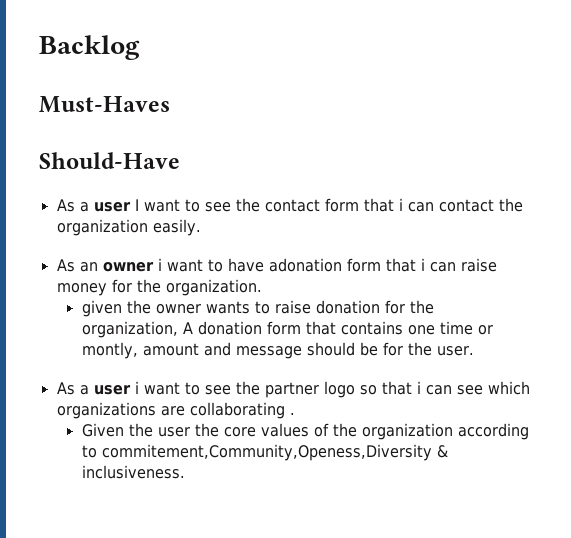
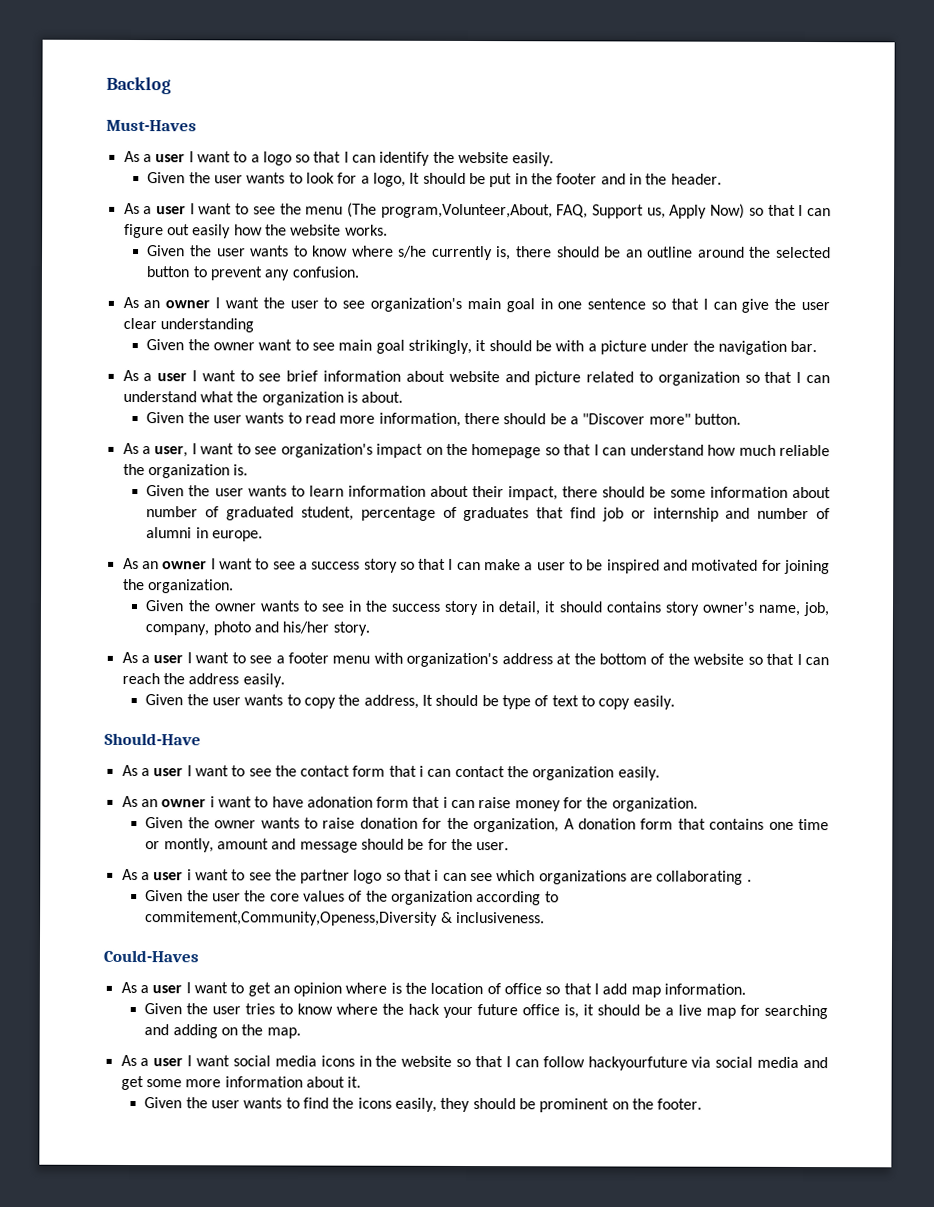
(170, 104) none -> [123,150,555,167] [147,172,722,188] [123,202,831,219] [123,223,388,239] [147,245,831,261] [146,266,359,281] [122,296,830,313] [122,317,254,333] [146,339,818,355] [122,369,830,386] [122,390,404,406] [146,412,741,427] [122,442,831,459] [122,463,249,479] [146,485,832,501] [146,506,831,522] [146,527,264,542] [122,557,830,575] [122,578,234,594] [145,600,830,617] [145,621,370,636] [121,651,829,668] [121,672,285,688] [145,694,675,710] // As a user I want to a logo so that I can identify the website easily. // Given the user wants to look for a logo, It should be put in the footer and in the header. // As a user I want to see the menu (The program,Volunteer,About, FAQ, Support us, Apply Now) so that I can figure out easily how the website works. // Given the user wants to know where s/he currently is, there should be an outline around the selected button to prevent any confusion. // As an owner I want the user to see organization's main goal in one sentence so that I can give the user clear understanding // Given the owner want to see main goal strikingly, it should be with a picture under the navigation bar. // As a user I want to see brief information about website and picture related to organization so that I can understand what the organization is about. // Given the user wants to read more information, there should be a "Discover more" button. // As a user, I want to see organization's impact on the homepage so that I can understand how much reliable the organization is. // Given the user wants to learn information about their impact, there should be some information about number of graduated student, percentage of graduates that find job or internship and number of alumni in europe. // As an owner I want to see a success story so that I can make a user to be inspired and motivated for joining the organization. // Given the owner wants to see in the success story in detail, it should contains story owner's name, job, company, photo and his/her story. // As a user I want to see a footer menu with organization's address at the bottom of the website so that I can reach the address easily. // Given the user wants to copy the address, It should be type of text to copy easily.
[81,300,122,317] given -> [145,817,184,829] Given
(185, 472) none -> [103,949,199,963] [120,981,746,998] [144,1003,829,1020] [144,1024,301,1039] [120,1054,829,1071] [120,1075,362,1091] [144,1097,703,1113] // Could-Haves // As a user I want to get an opinion where is the location of office so that I add map information. // Given the user tries to know where the hack your future office is, it should be a live map for searching and adding on the map. // As a user I want social media icons in the website so that I can follow hackyourfuture via social media and get some more information about it. // Given the user wants to find the icons easily, they should be prominent on the footer.

